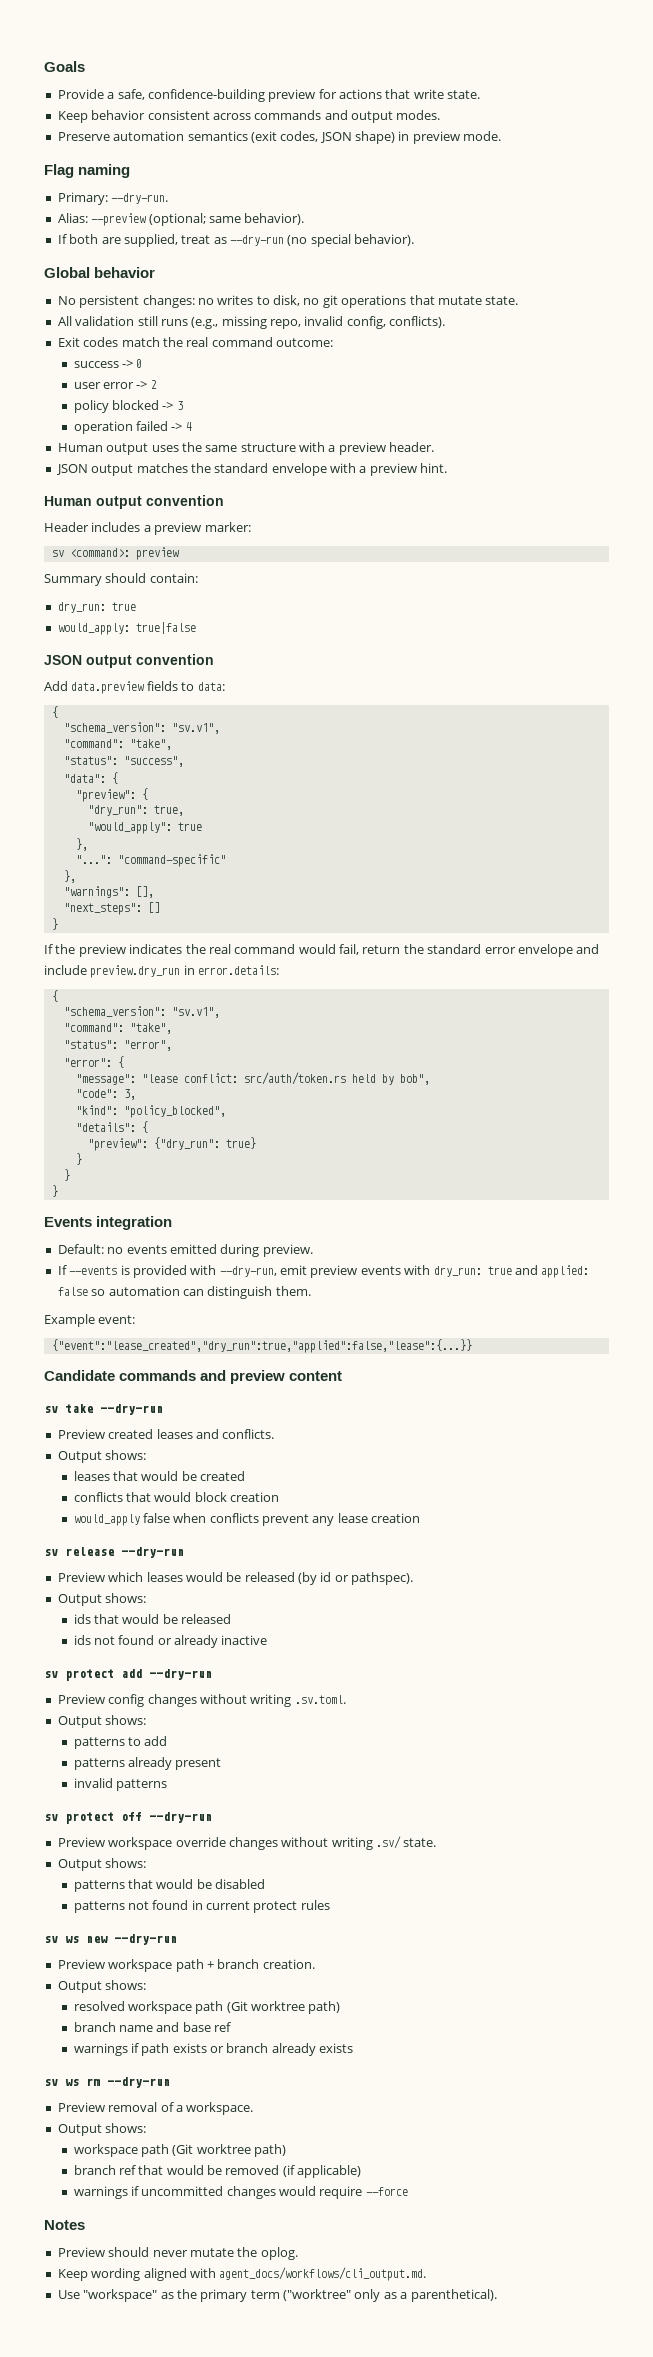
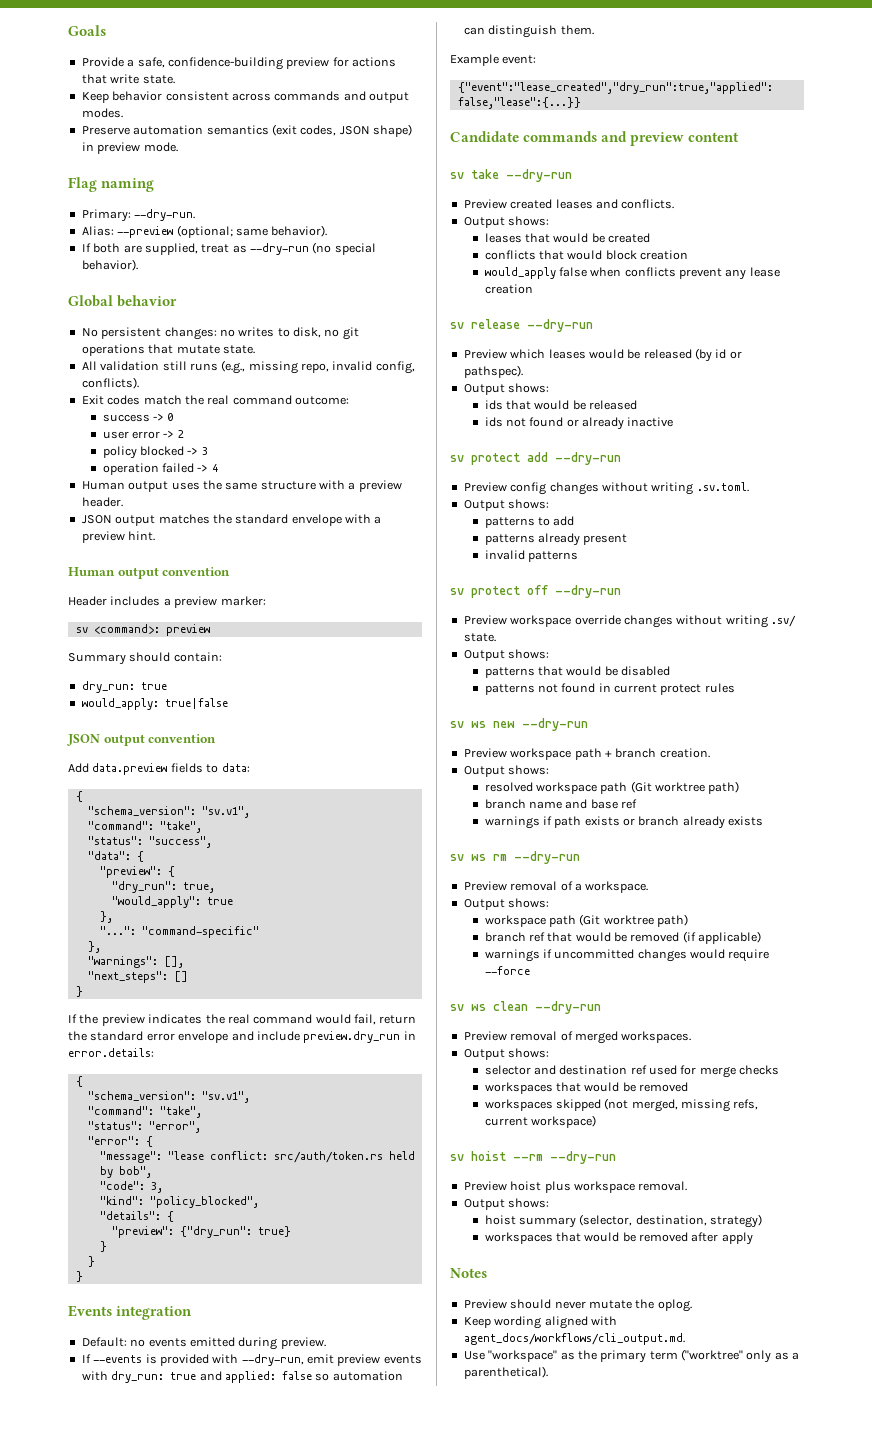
(408, 2191) none -> [450,1001,601,1014] [463,1031,692,1044] [463,1048,550,1060] [484,1065,780,1078] [484,1082,689,1094] [484,1098,759,1112] [484,1115,596,1128] [450,1151,616,1164] [463,1181,688,1193] [463,1198,550,1210] [484,1214,763,1228] [484,1232,753,1245] // sv ws clean --dry-run // Preview removal of merged workspaces. // Output shows: // selector and destination ref used for merge checks // workspaces that would be removed // workspaces skipped (not merged, missing refs, current workspace) // sv hoist --rm --dry-run // Preview hoist plus workspace removal. // Output shows: // hoist summary (selector, destination, strategy) // workspaces that would be removed after apply

